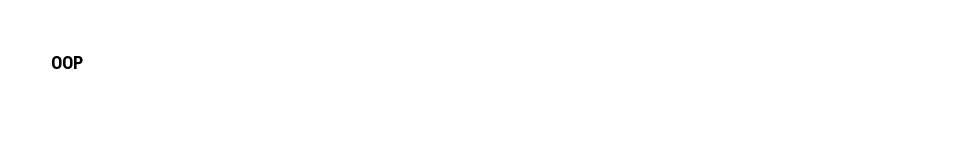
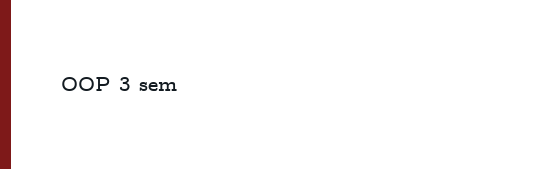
(83, 62) none -> [119,77,177,91] 3 sem

